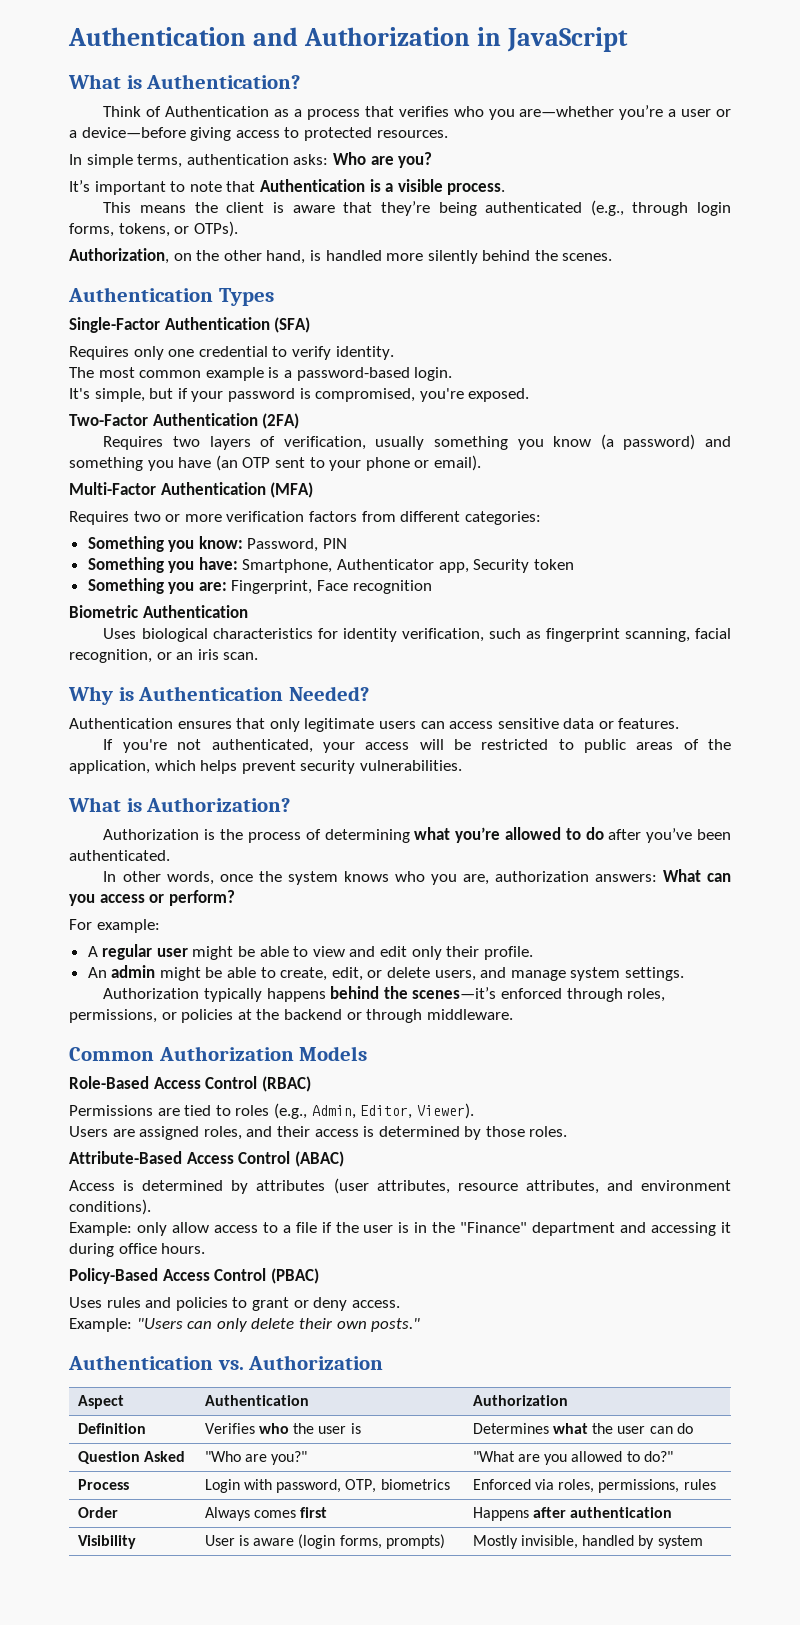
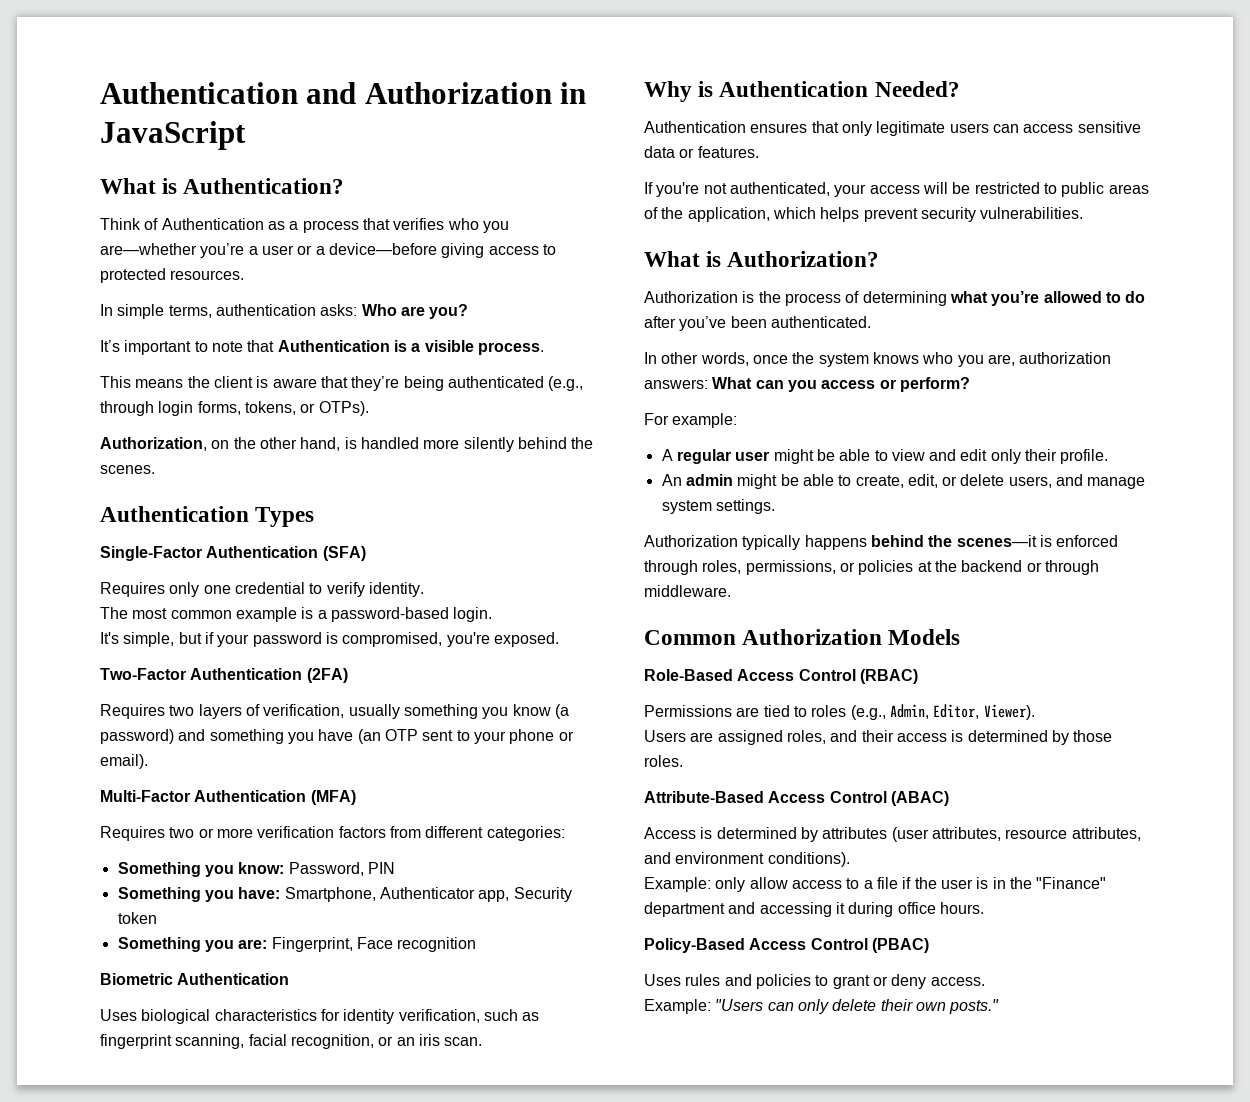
[412,987,497,999] scenes—it’s -> [956,535,1052,547] scenes—it is
[68,1355,384,1370] [77,1395,124,1409] [204,1395,309,1406] [472,1395,568,1406] [77,1423,146,1434] [204,1423,361,1434] [472,1423,693,1434] [77,1451,186,1464] [204,1451,308,1465] [472,1451,673,1465] [77,1479,129,1490] [204,1479,450,1493] [472,1479,716,1493] [77,1507,118,1518] [204,1507,328,1521] [472,1507,673,1521] [77,1535,136,1549] [204,1534,445,1549] [472,1535,703,1549] // Authentication vs. Authorization // Aspect | Authentication | Authorization // Definition | Verifies who the user is | Determines what the user can do // Question Asked | "Who are you?" | "What are you allowed to do?" // Process | Login with password, OTP, biometrics | Enforced via roles, permissions, rules // Order | Always comes first | Happens after authentication // Visibility | User is aware (login forms, prompts) | Mostly invisible, handled by system -> (1000, 1006) none

